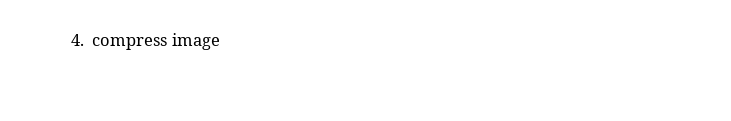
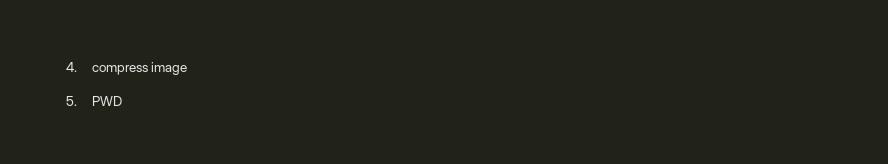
(220, 41) none -> [66,96,122,106] // 5. PWD

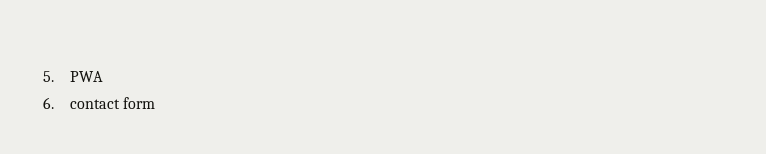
[66,62,188,75] [66,96,122,106] 4. compress image // 5. PWD -> [43,71,103,82] [43,97,156,109] 5. PWA // 6. contact form

